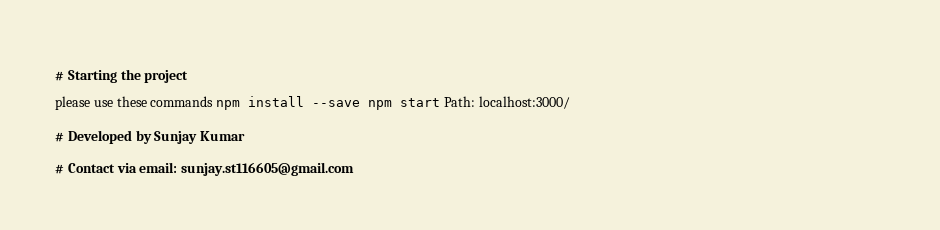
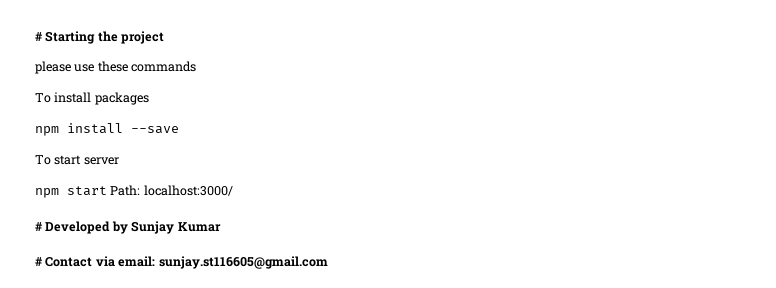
(214, 101) none -> [35,92,149,105] // To install packages //
(361, 103) none -> [35,155,119,165] // To start server //

